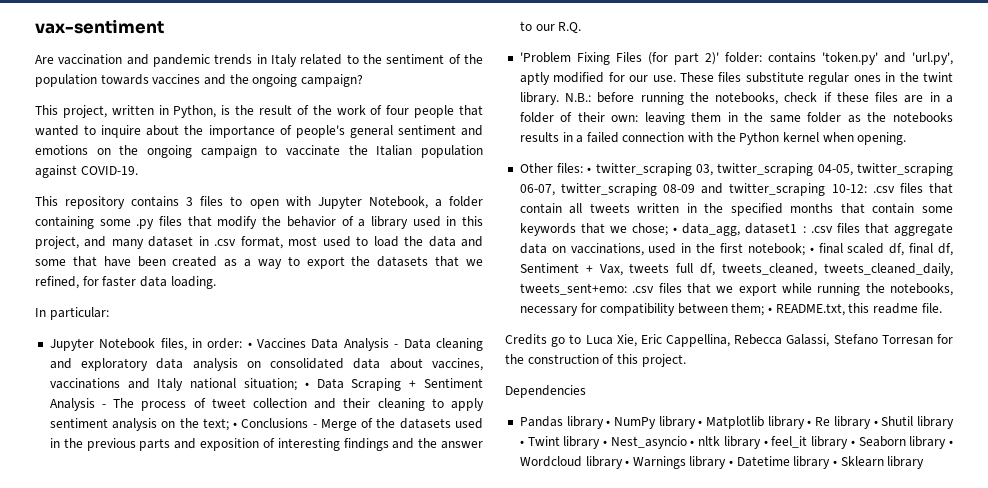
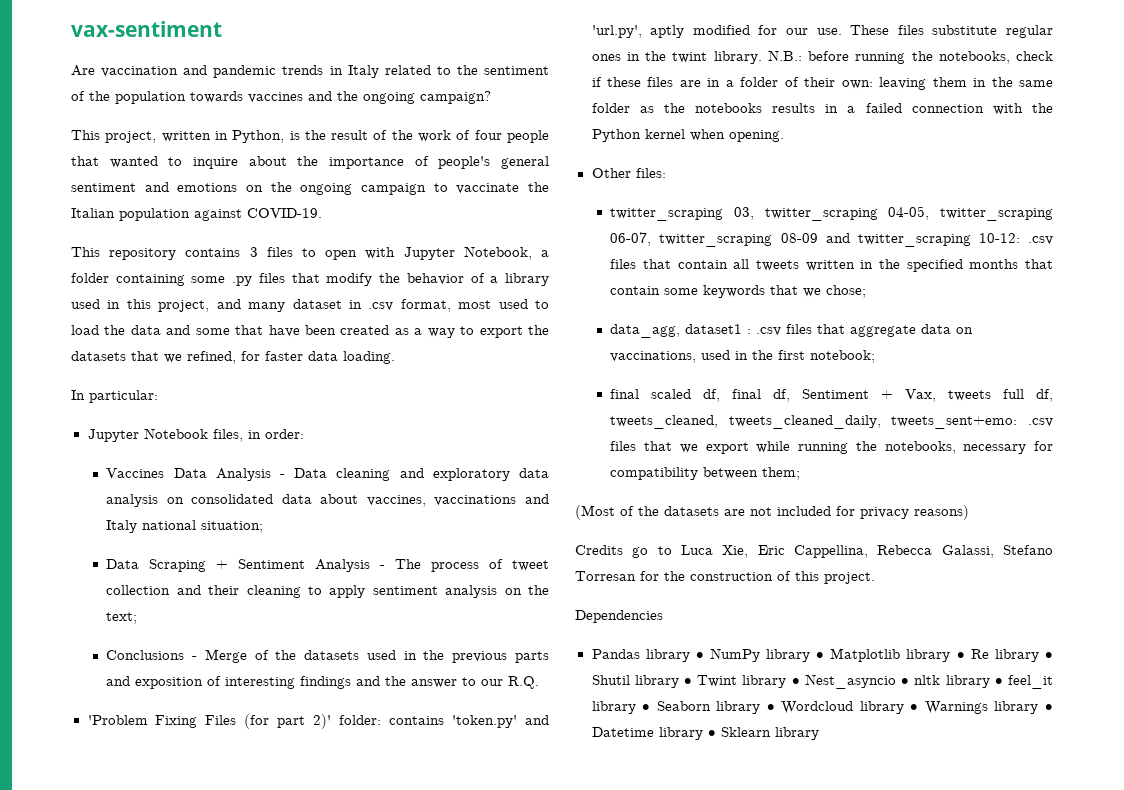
[247,342,252,348] • -> (304, 434) //
[304,382,309,388] • -> (264, 527) //
[233,422,238,428] • -> (138, 618) //
[587,167,592,173] • -> (666, 173) //
[673,227,678,233] • -> (867, 291) //
[809,247,814,253] • -> (876, 356) //
[768,303,942,316] • README.txt, this readme file. -> [575,505,969,520] // (Most of the datasets are not included for privacy reasons)

